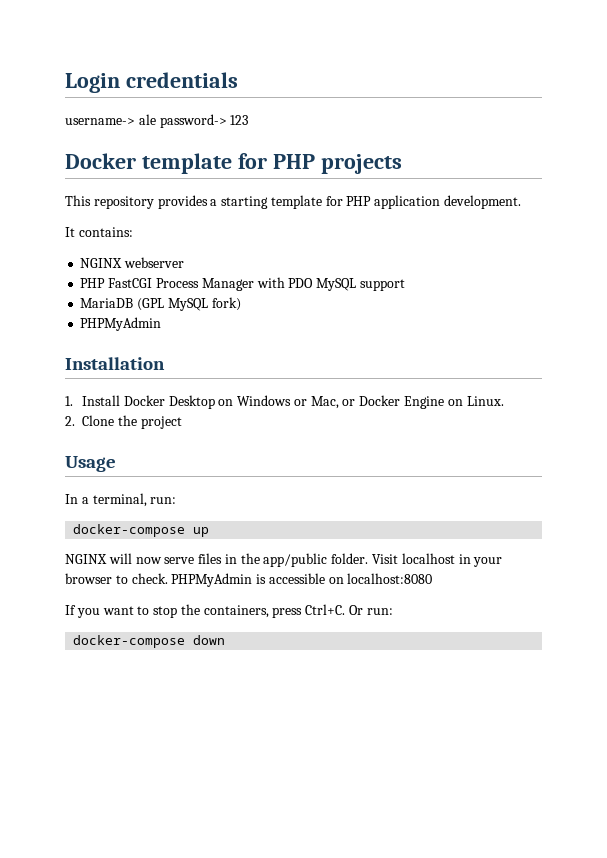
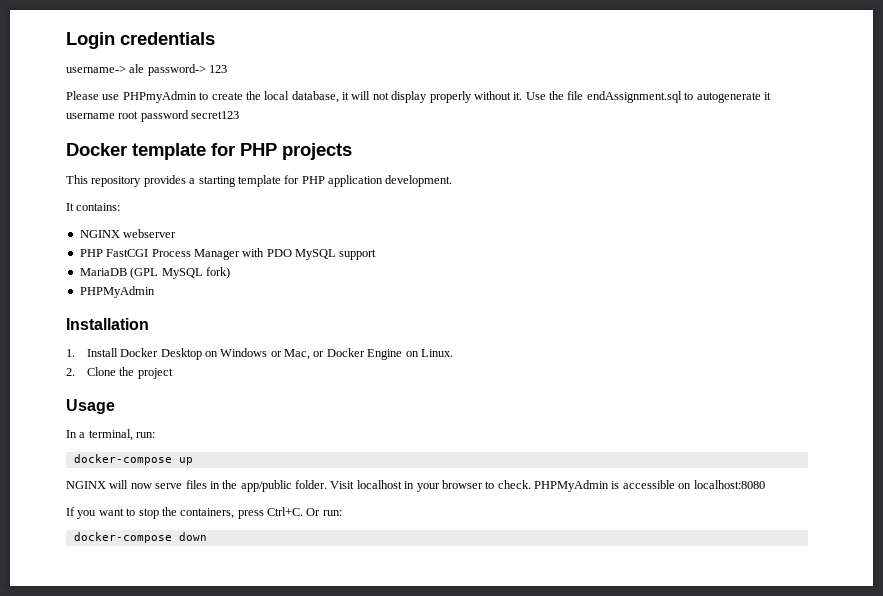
(249, 120) none -> [66,91,771,103] [66,110,240,122] // Please use PHPmyAdmin to create the local database, it will not display properly without it. Use the file endAssignment.sql to autogenerate it username root password secret123

